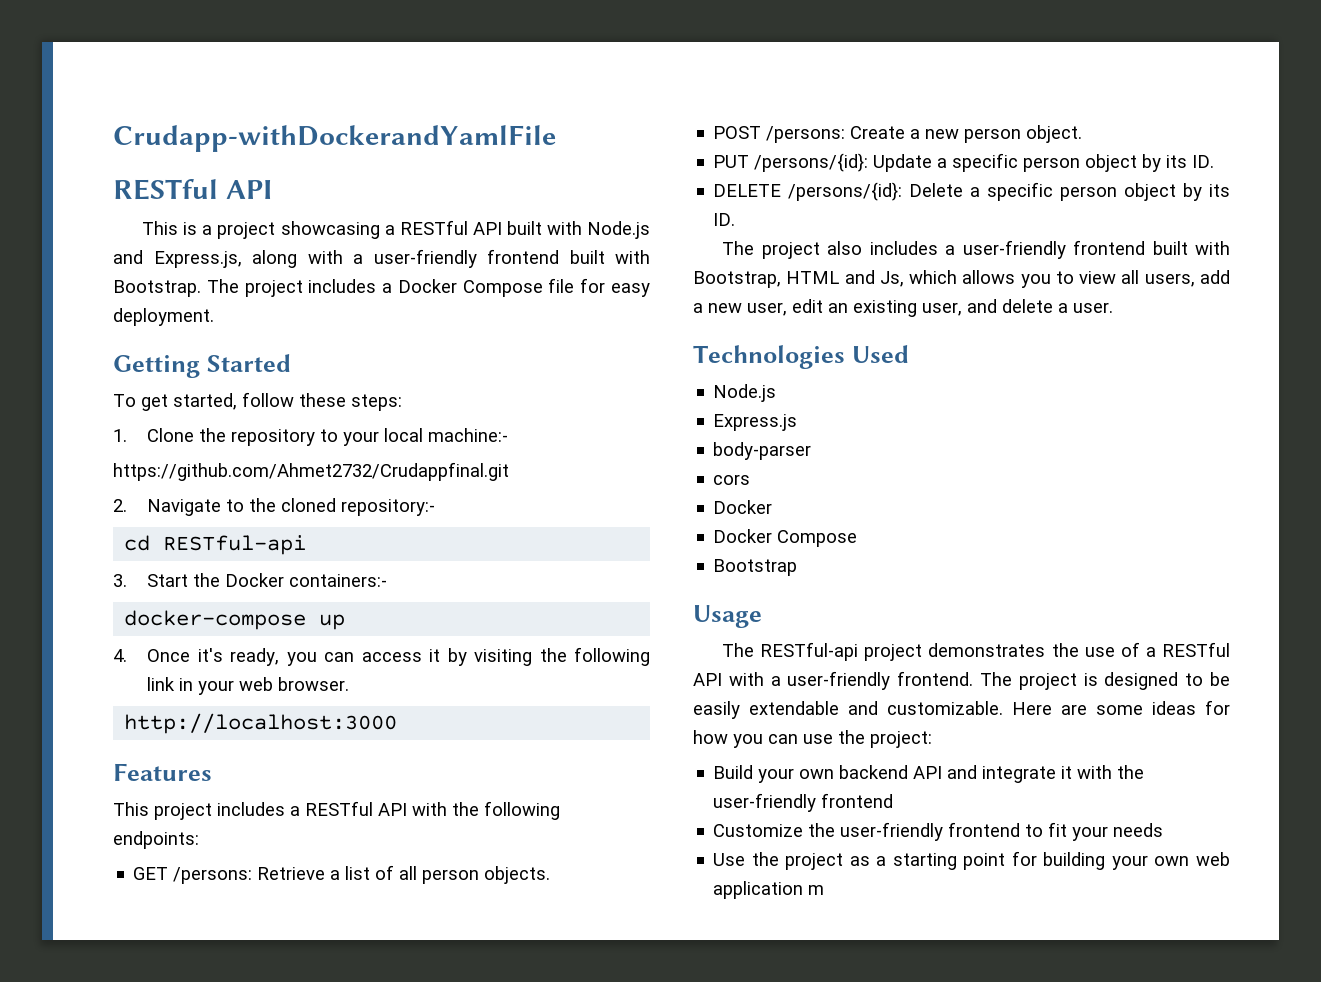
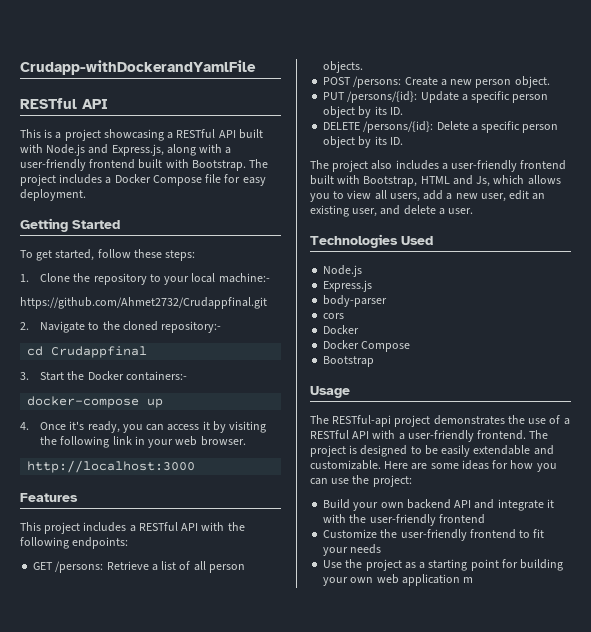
[163,535,307,555] RESTful-api -> [51,346,148,358] Crudappfinal

